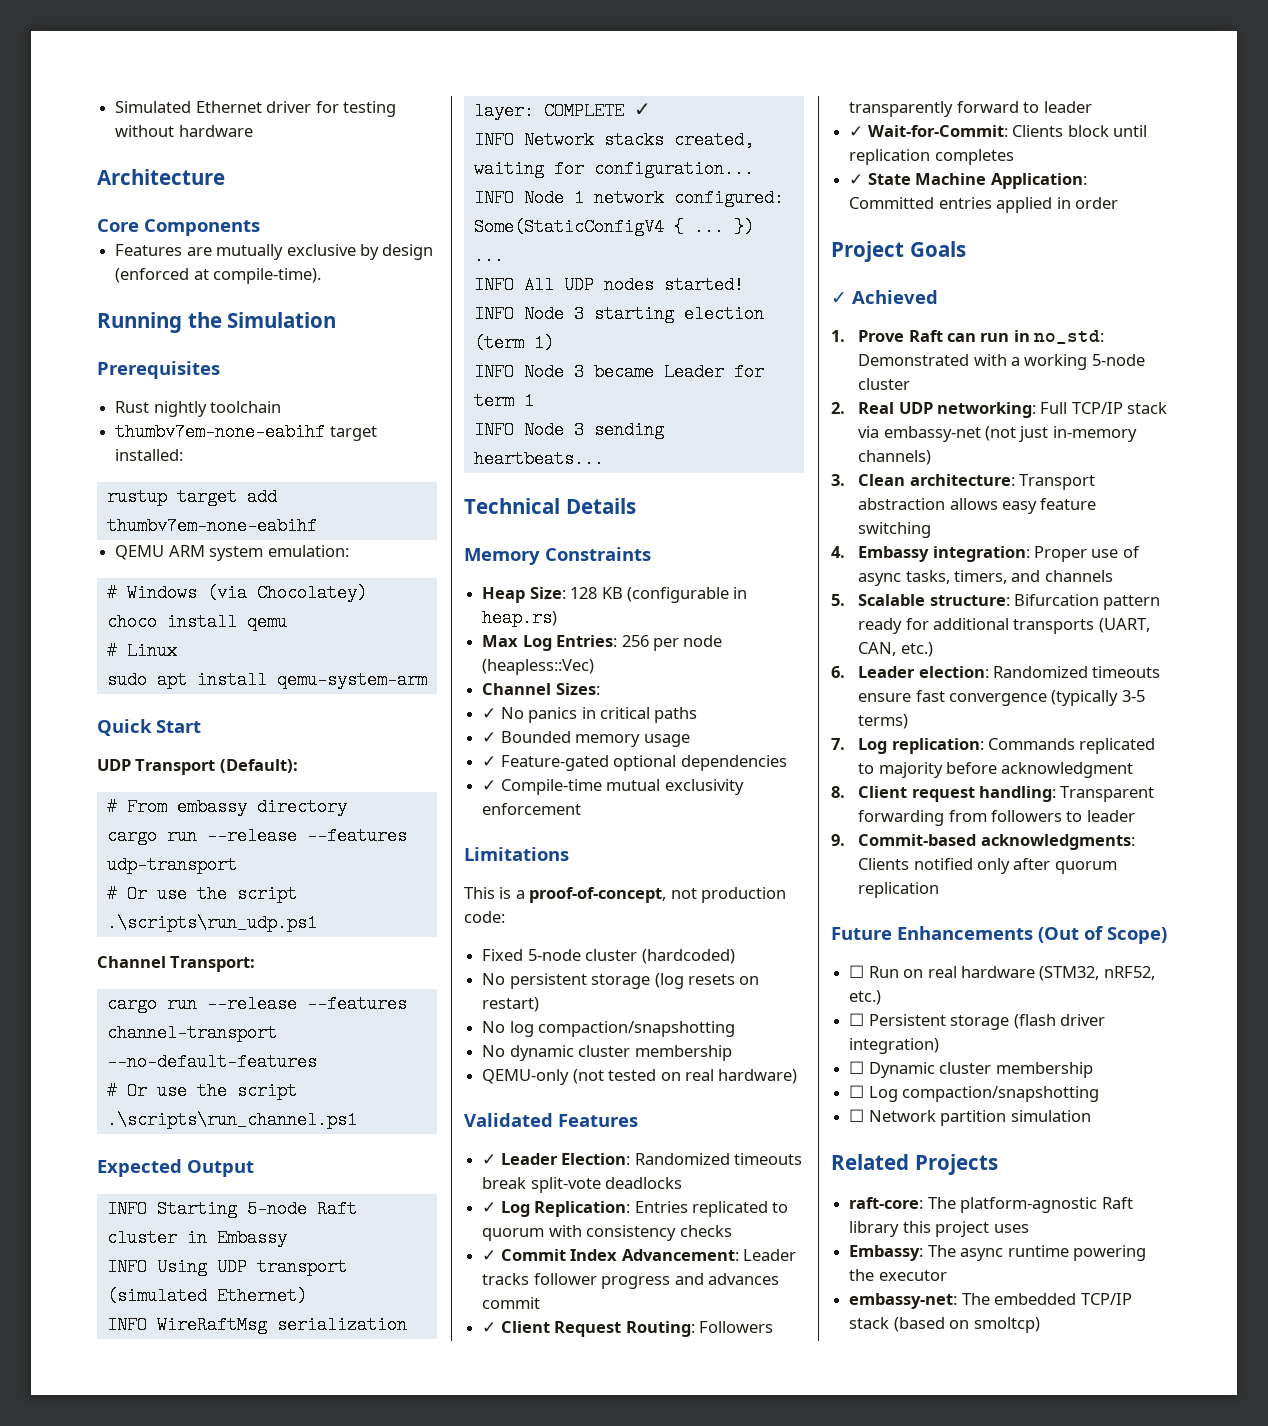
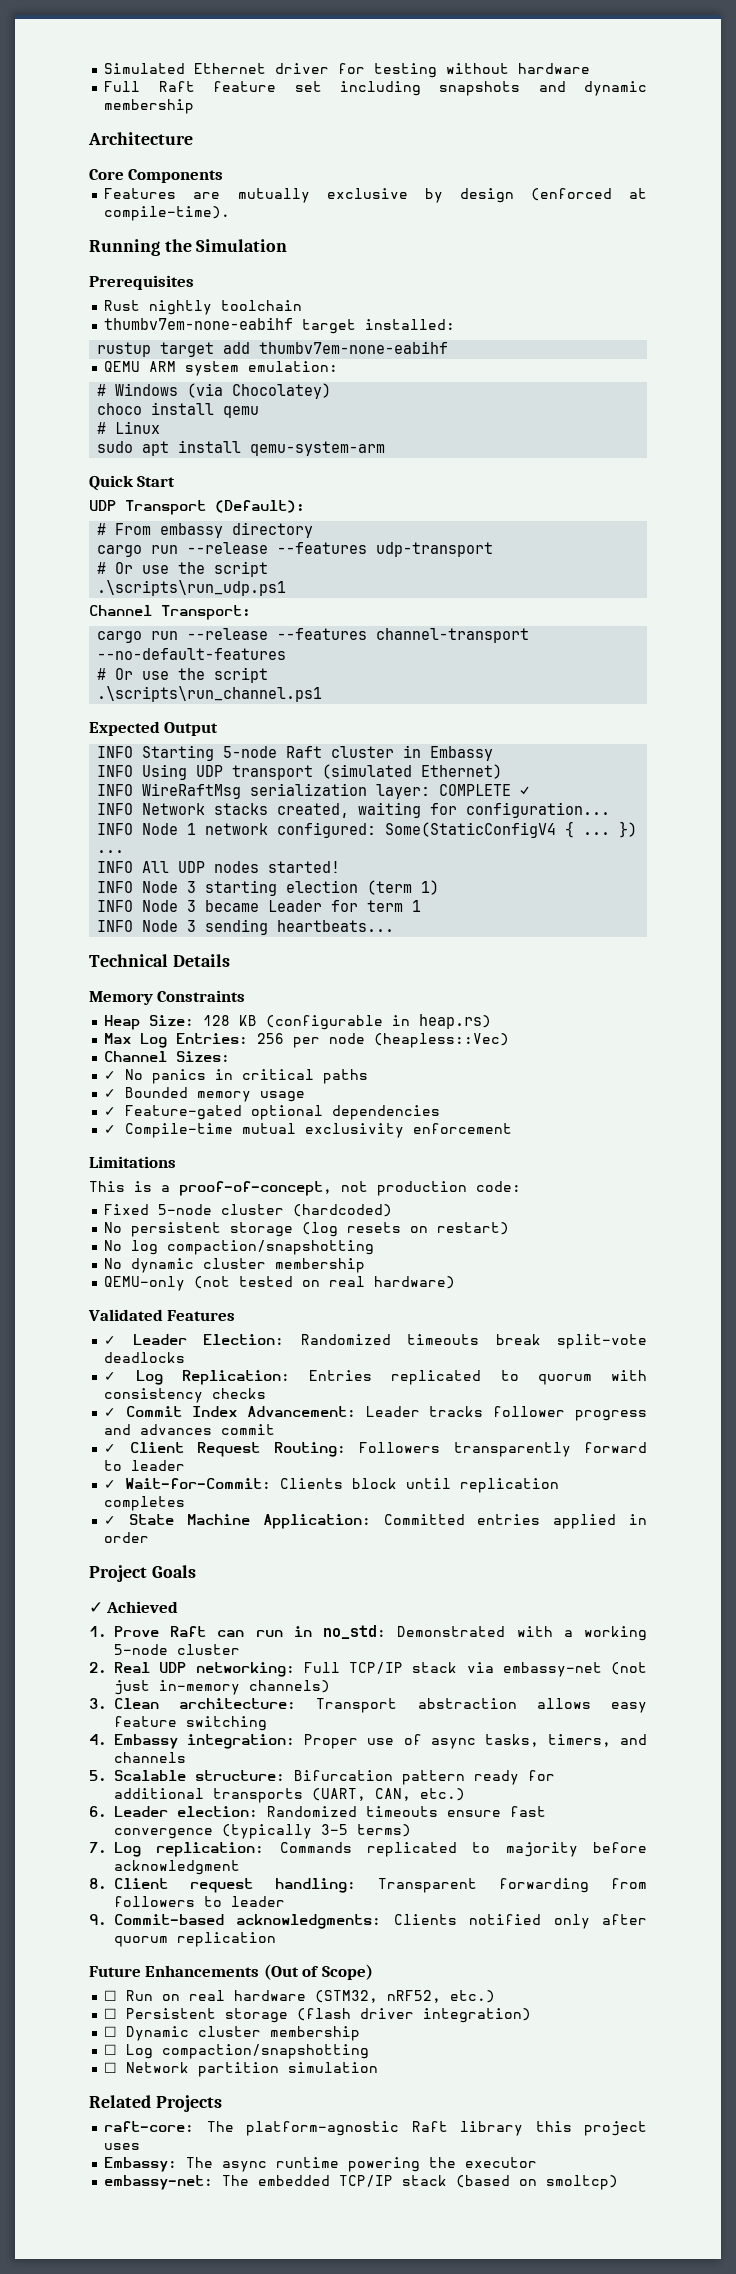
(253, 131) none -> [104,81,647,96] [104,99,195,114] // Full Raft feature set including snapshots and dynamic membership

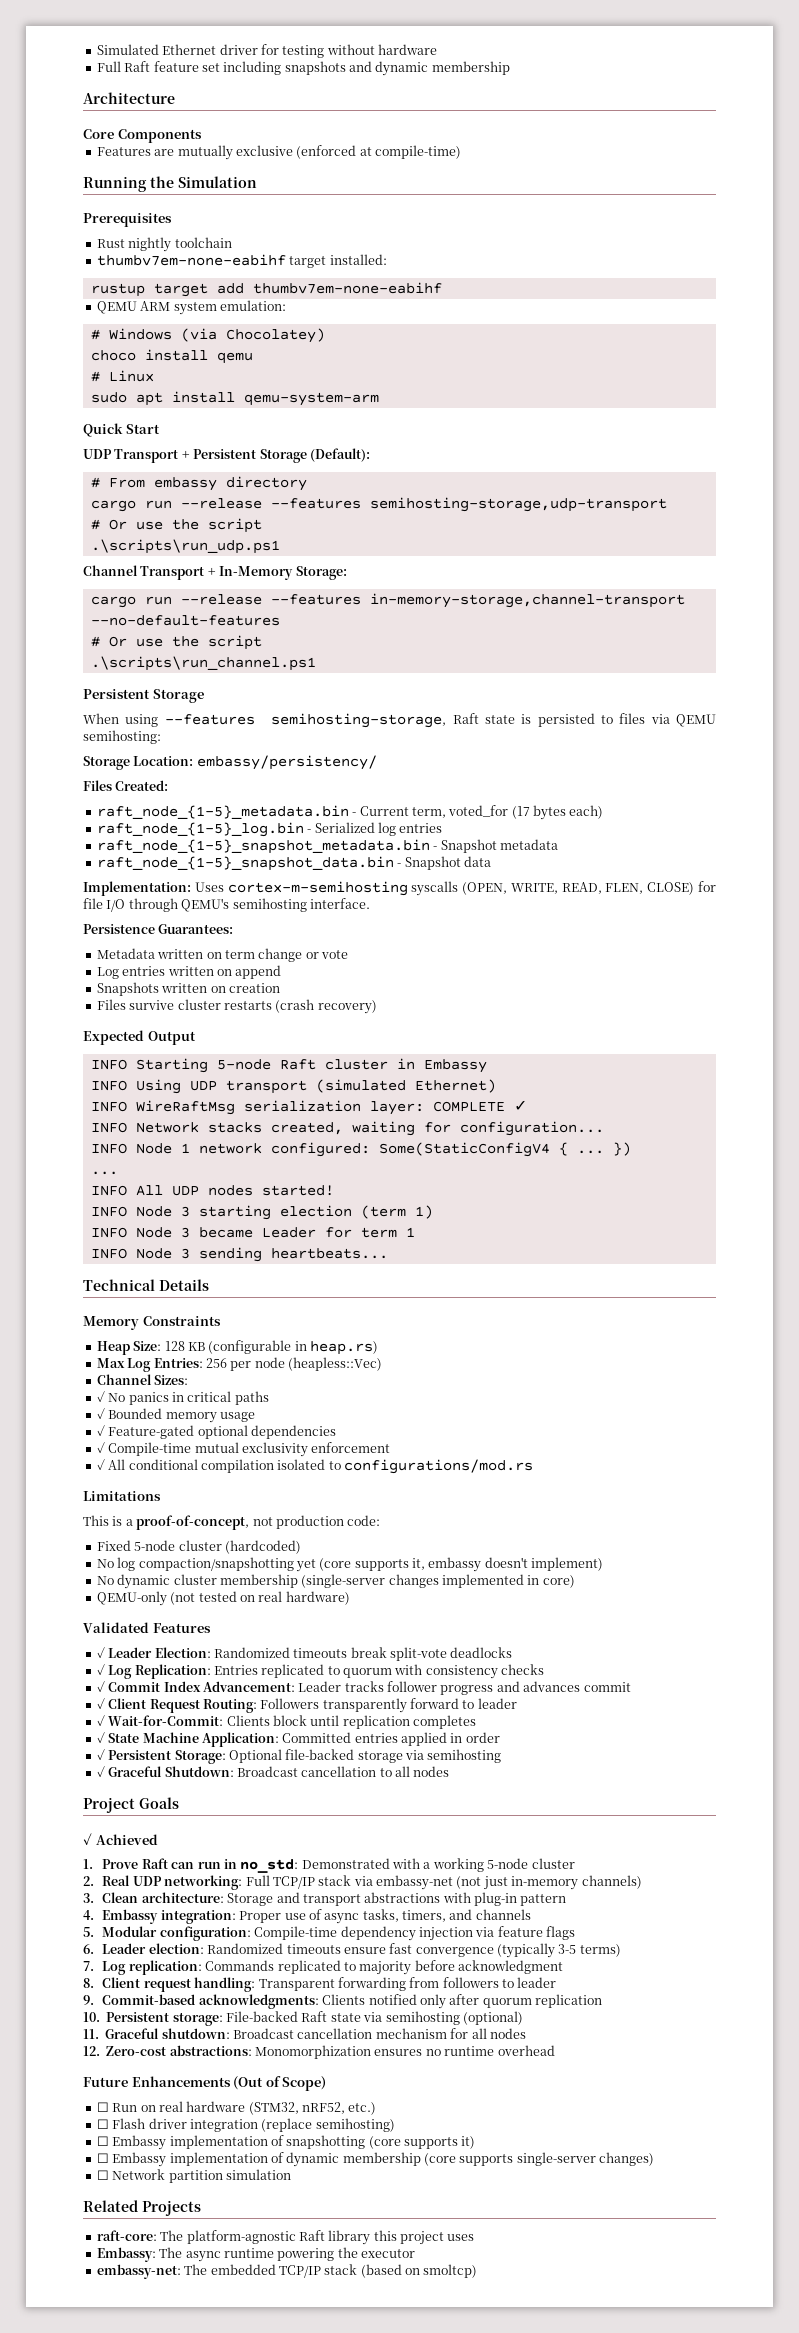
[424,188,514,203] by design -> (293, 150) none
[104,206,231,221] compile-time). -> [375,145,461,159] compile-time)
(206, 507) none -> [181,449,307,463] + Persistent Storage
[376,542,494,557] udp-transport -> [369,497,667,512] semihosting-storage,udp-transport
[161,605,251,620] [97,628,530,643] Transport: // cargo run --release --features channel-transport -> [140,566,347,580] [90,593,685,608] Transport + In-Memory Storage: // cargo run --release --features in-memory-storage,channel-transport
(323, 694) none -> [83,689,204,703] [83,713,716,728] [83,730,161,744] [83,755,377,770] [83,780,169,791] [96,805,604,820] [96,822,443,837] [96,839,558,854] [96,856,491,871] [83,881,717,896] [83,898,370,912] [83,924,234,934] [96,948,348,962] [96,965,282,979] [96,982,280,996] [96,999,377,1014] // Persistent Storage // When using --features semihosting-storage, Raft state is persisted to files via QEMU semihosting: // Storage Location: embassy/persistency/ // Files Created: // raft_node_{1-5}_metadata.bin - Current term, voted_for (17 bytes each) // raft_node_{1-5}_log.bin - Serialized log entries // raft_node_{1-5}_snapshot_metadata.bin - Snapshot metadata // raft_node_{1-5}_snapshot_data.bin - Snapshot data // Implementation: Uses cortex-m-semihosting syscalls (OPEN, WRITE, READ, FLEN, CLOSE) for file I/O through QEMU's semihosting interface. // Persistence Guarantees: // Metadata written on term change or vote // Log entries written on append // Snapshots written on creation // Files survive cluster restarts (crash recovery)
(513, 1128) none -> [96,1459,533,1474] // ✓ All conditional compilation isolated to configurations/mod.rs
[131,1222,510,1237] [104,1240,375,1255] persistent storage (log resets on restart) // No log compaction/snapshotting -> [117,1557,604,1572] log compaction/snapshotting yet (core supports it, embassy doesn't implement)
(366, 1265) none -> [301,1574,575,1588] (single-server changes implemented in core)
(150, 1537) none -> [96,1749,502,1764] [96,1766,450,1777] // ✓ Persistent Storage: Optional file-backed storage via semihosting // ✓ Graceful Shutdown: Broadcast cancellation to all nodes
[316,1698,647,1713] [114,1716,267,1731] Transport abstraction allows easy feature switching -> [227,1892,567,1906] Storage and transport abstractions with plug-in pattern
[114,1770,555,1785] [114,1788,465,1803] Scalable structure: Bifurcation pattern ready for additional transports (UART, CAN, etc.) -> [102,1926,576,1941] Modular configuration: Compile-time dependency injection via feature flags
(276, 1939) none -> [83,2011,523,2026] [83,2028,526,2039] [83,2045,555,2059] // 10. Persistent storage: File-backed Raft state via semihosting (optional) // 11. Graceful shutdown: Broadcast cancellation mechanism for all nodes // 12. Zero-cost abstractions: Monomorphization ensures no runtime overhead
[126,2008,532,2023] [104,2026,361,2041] [104,2044,370,2059] Persistent storage (flash driver integration) // ☐ Dynamic cluster membership // ☐ Log compaction/snapshotting -> [112,2118,395,2132] [96,2135,476,2150] [96,2152,655,2167] Flash driver integration (replace semihosting) // ☐ Embassy implementation of snapshotting (core supports it) // ☐ Embassy implementation of dynamic membership (core supports single-server changes)

